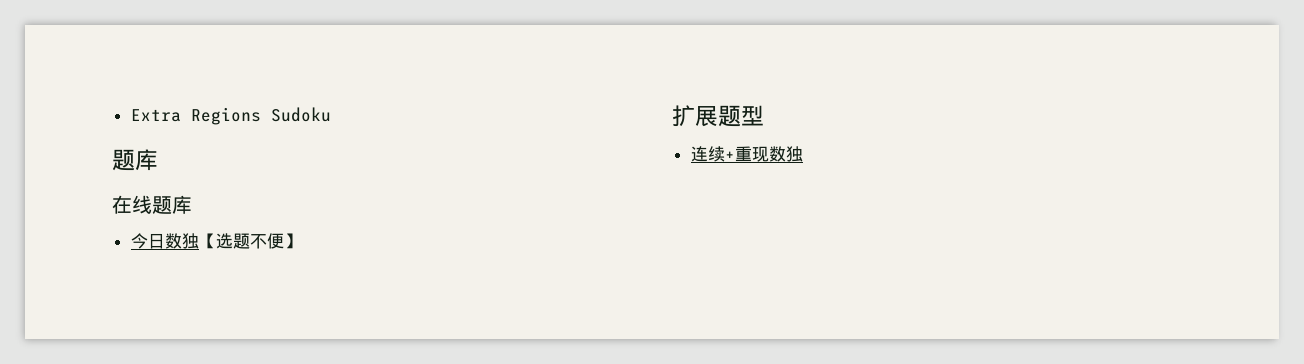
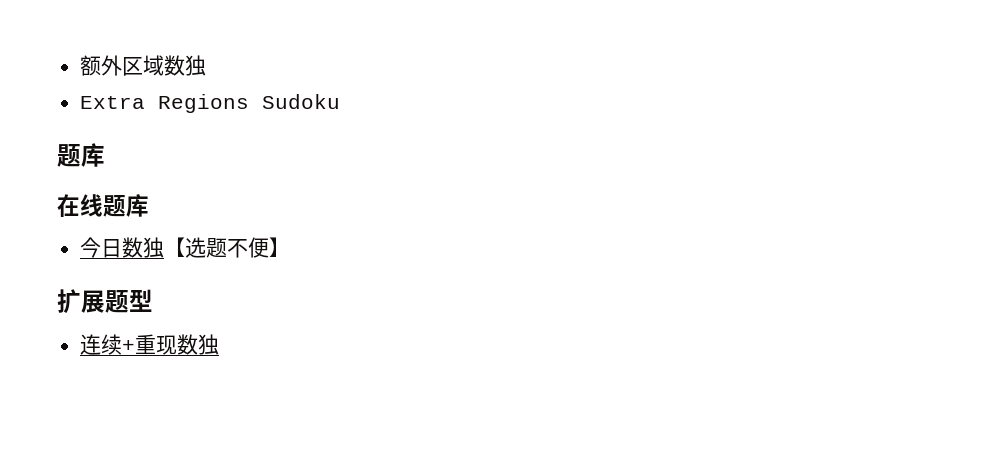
(130, 115) none -> [80,55,207,76] 额外区域数独 //

